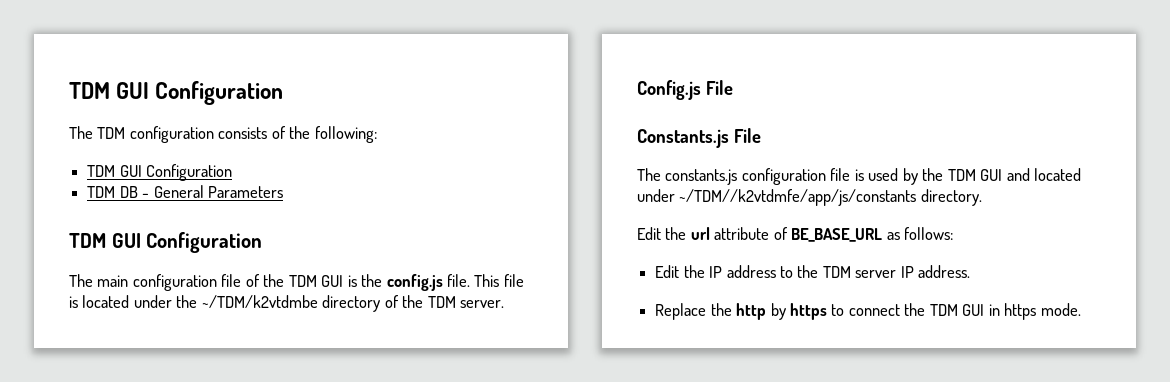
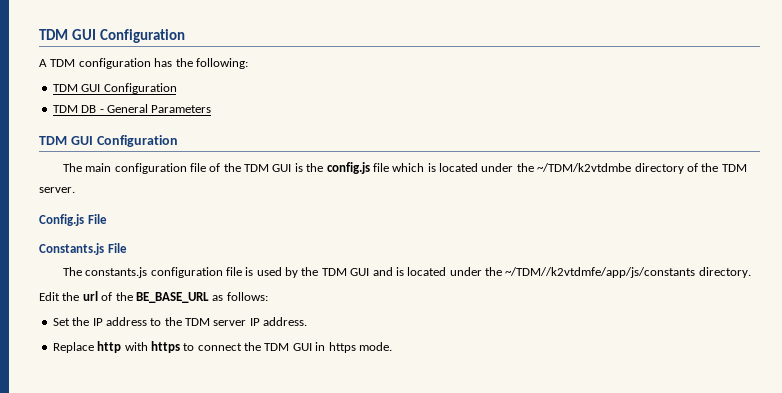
[69,81,284,105] [69,126,93,139] TDM GUI Configuration // The -> [39,29,185,43] [39,59,47,67] TDM GUI Configuration // A
[218,126,286,139] consists of -> [154,58,173,67] has
[447,274,524,287] file. This file -> [372,163,425,172] file which
[1034,168,1082,181] [637,189,675,202] located under -> [395,267,503,276] is located under the
[714,227,788,240] attribute of -> [101,292,133,301] of the
[655,265,680,278] Edit -> [52,318,70,326] Set
[710,303,786,320] the http by -> [97,341,148,353] http with

